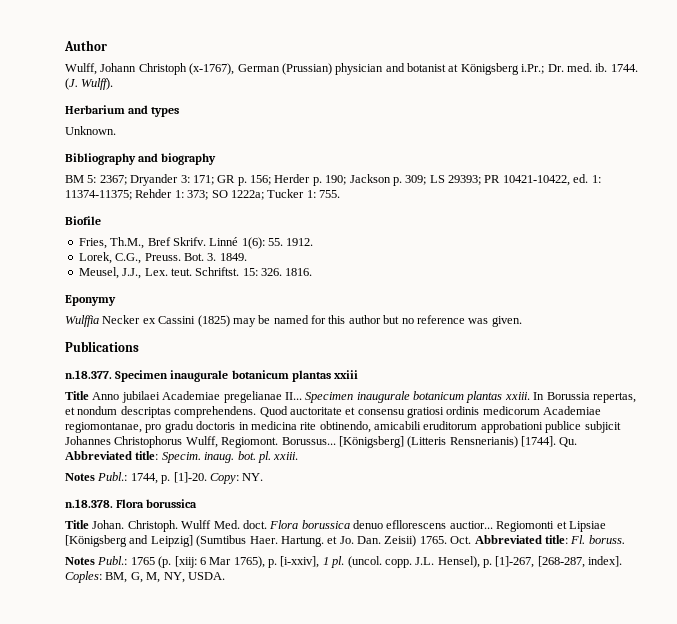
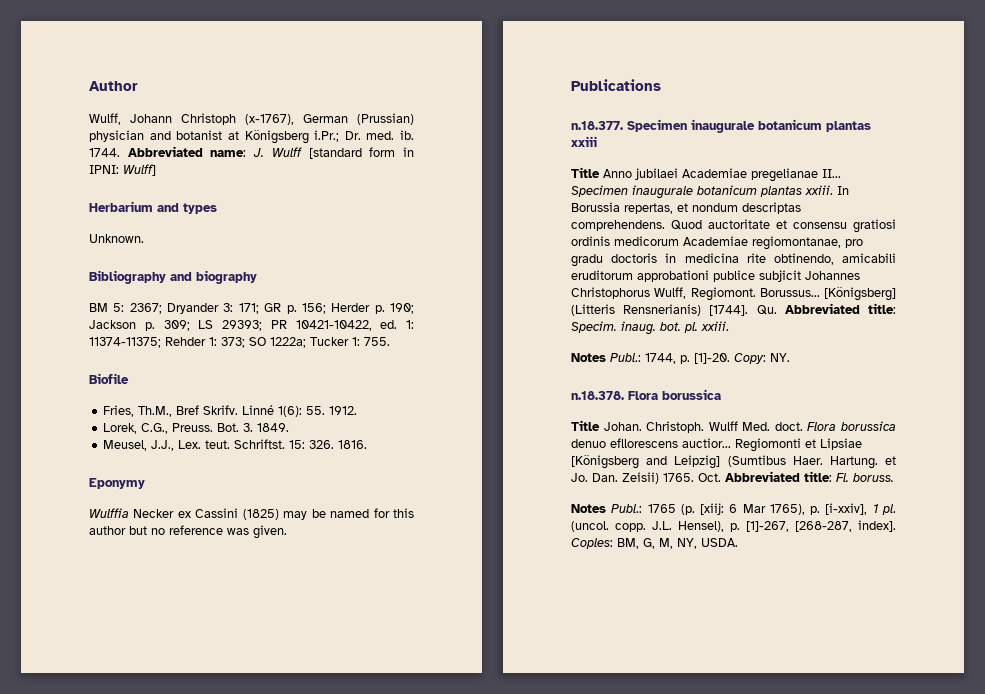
[65,78,114,90] (J. Wulff). -> [127,146,415,159] [89,164,156,176] Abbreviated name: J. Wulff [standard form in IPNI: Wulff]

